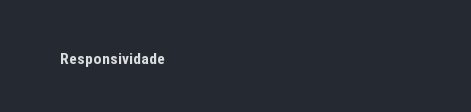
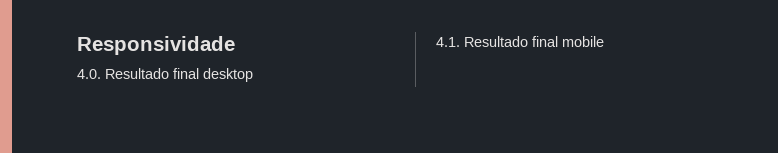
(165, 60) none -> [77,68,253,82] [436,36,604,47] // 4.0. Resultado final desktop // 4.1. Resultado final mobile

